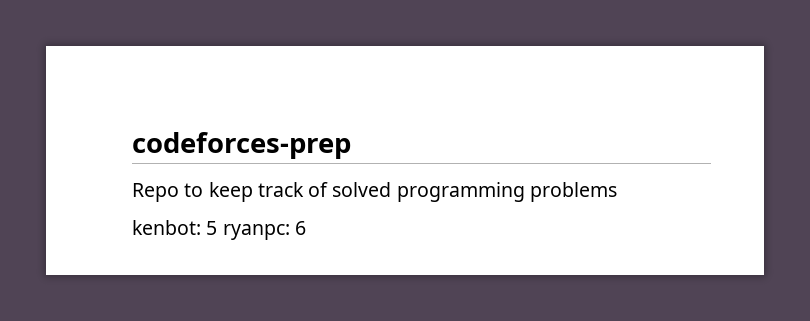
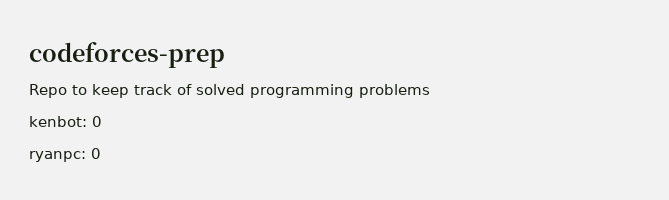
[206,221,306,240] 5 ryanpc: 6 -> [92,116,102,127] [29,148,101,162] 0 // ryanpc: 0

